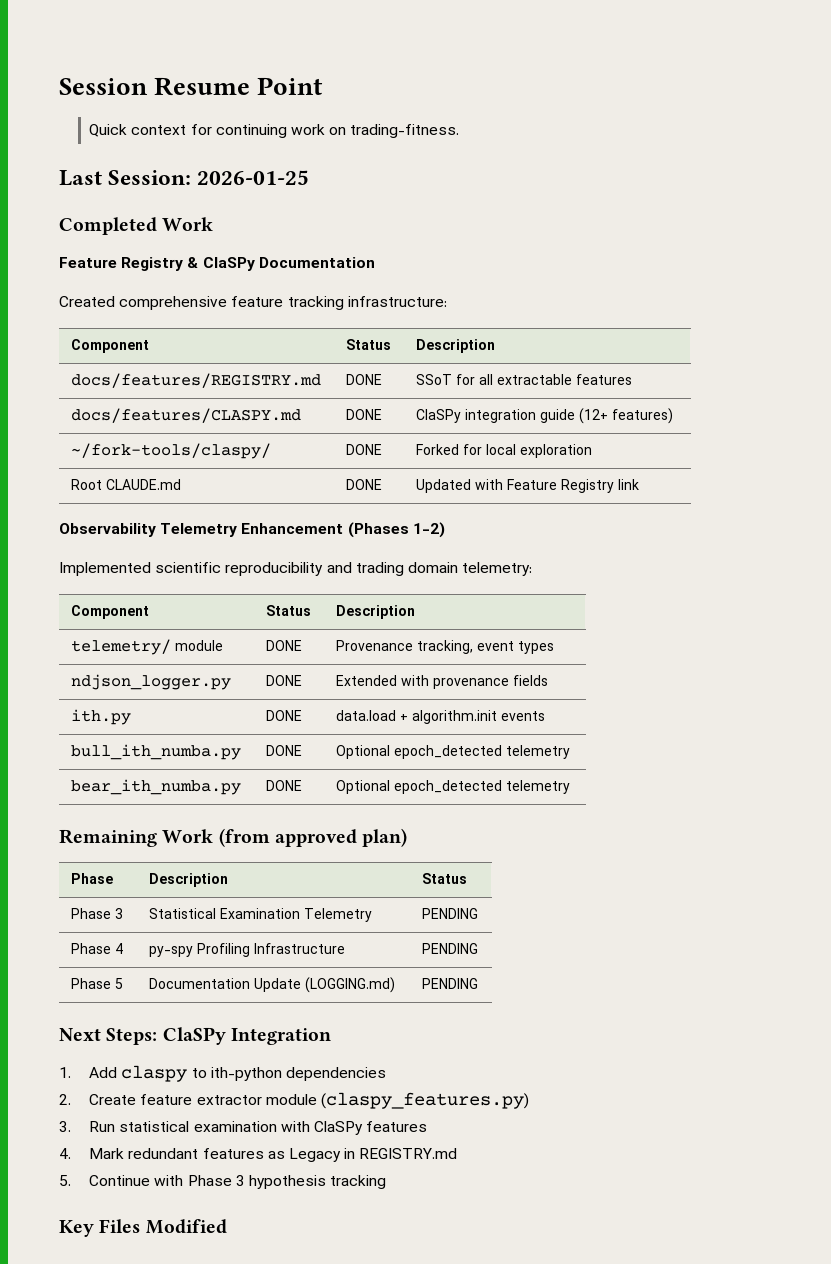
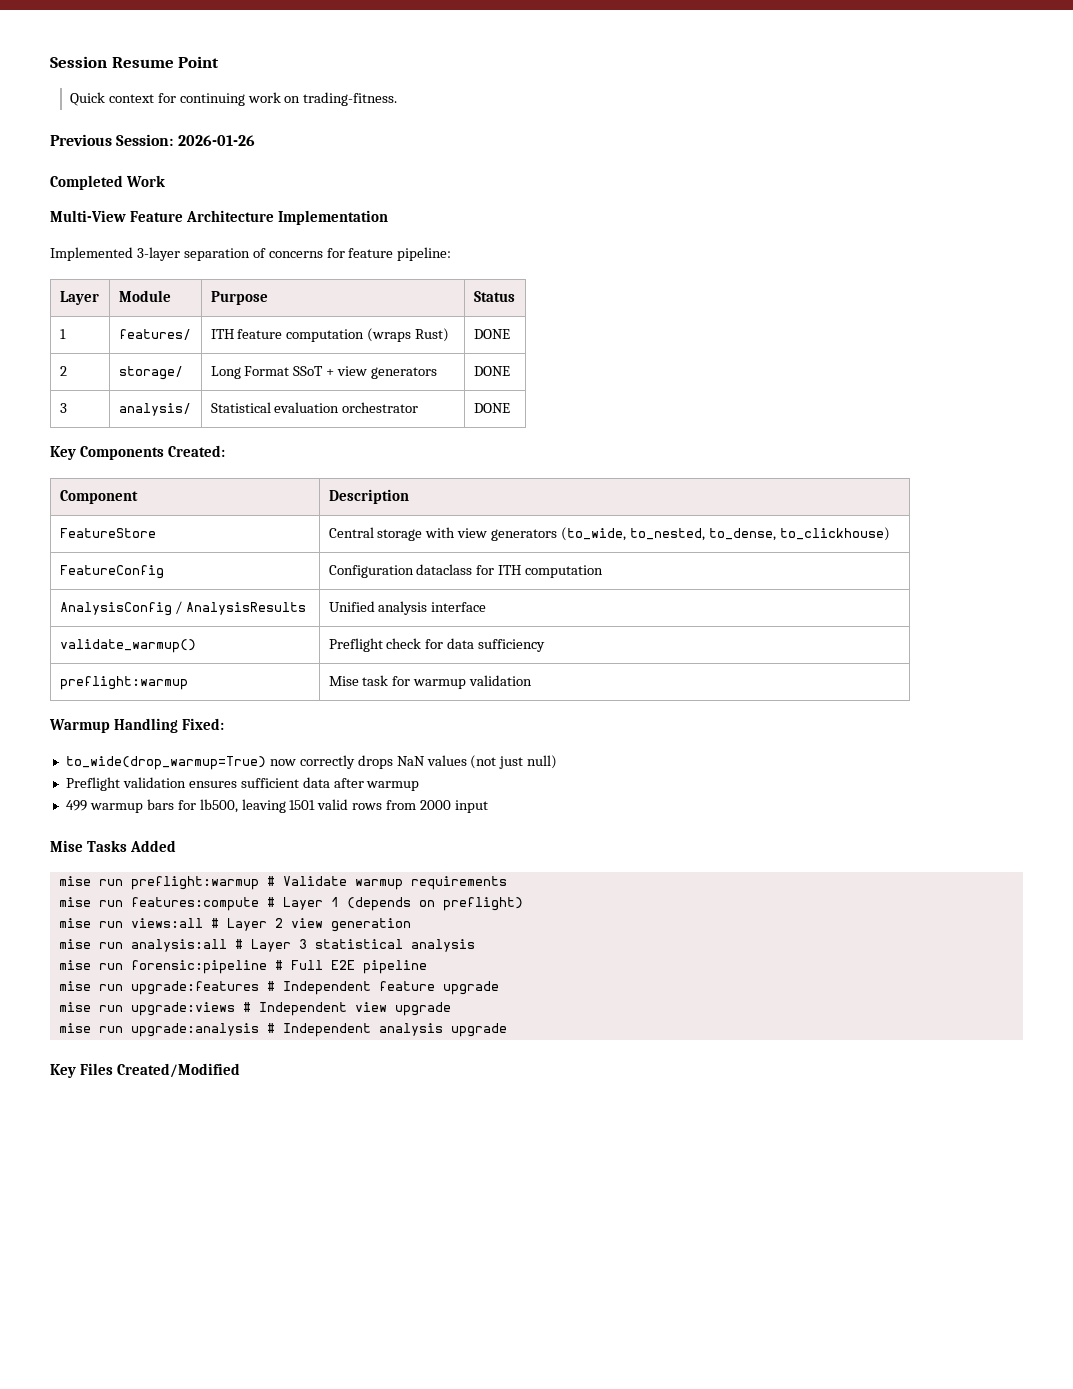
[59,170,310,186] Last Session: 2026-01-25 -> [50,134,255,146] Previous Session: 2026-01-26
[59,257,375,271] [59,296,447,310] [71,339,150,353] [346,339,392,350] [416,339,496,353] [71,373,322,388] [346,374,383,385] [416,374,633,385] [71,408,302,423] [346,409,383,420] [416,408,674,424] [71,443,272,459] [346,444,383,455] [416,444,593,458] [71,479,182,490] [346,479,383,490] [416,479,640,493] [59,522,445,538] [59,562,533,576] [71,605,150,619] [266,605,312,616] [336,605,416,619] [71,639,224,655] [266,640,303,651] [336,640,555,654] [71,674,232,690] [266,675,303,686] [336,675,549,689] [71,709,132,725] [266,710,303,721] [336,710,546,724] [71,744,242,760] [266,745,303,756] [336,745,571,759] [71,779,242,795] [266,780,303,791] [336,780,571,794] [59,828,408,847] [71,873,114,884] [149,873,229,887] [422,873,468,884] [71,908,124,919] [149,908,373,922] [422,908,479,919] [71,943,124,954] [149,943,346,957] [422,943,479,954] [71,978,124,989] [149,977,396,993] [422,978,479,989] [59,1027,331,1045] [59,1065,387,1082] [59,1092,530,1109] [59,1121,428,1135] [59,1148,458,1162] [59,1175,387,1189] Feature Registry & ClaSPy Documentation // Created comprehensive feature tracking infrastructure: // Component | Status | Description // docs/features/REGISTRY.md | DONE | SSoT for all extractable features // docs/features/CLASPY.md | DONE | ClaSPy integration guide (12+ features) // ~/fork-tools/claspy/ | DONE | Forked for local exploration // Root CLAUDE.md | DONE | Updated with Feature Registry link // Observability Telemetry Enhancement (Phases 1-2) // Implemented scientific reproducibility and trading domain telemetry: // Component | Status | Description // telemetry/ module | DONE | Provenance tracking, event types // ndjson_logger.py | DONE | Extended with provenance fields // ith.py | DONE | data.load + algorithm.init events // bull_ith_numba.py | DONE | Optional epoch_detected telemetry // bear_ith_numba.py | DONE | Optional epoch_detected telemetry // Remaining Work (from approved plan) // Phase | Description | Status // Phase 3 | Statistical Examination Telemetry | PENDING // Phase 4 | py-spy Profiling Infrastructure | PENDING // Phase 5 | Documentation Update (LOGGING.md) | PENDING // Next Steps: ClaSPy Integration // 1. Add claspy to ith-python dependencies // 2. Create feature extractor module (claspy_features.py) // 3. Run statistical examination with ClaSPy features // 4. Mark redundant features as Legacy in REGISTRY.md // 5. Continue with Phase 3 hypothesis tracking -> [50,210,388,225] [50,247,452,261] [59,291,99,305] [118,290,171,302] [210,291,268,305] [473,291,515,302] [59,329,66,339] [118,329,191,340] [210,328,450,342] [473,329,510,339] [59,366,67,376] [118,366,183,380] [210,366,438,379] [473,366,510,376] [59,403,67,413] [118,403,191,416] [210,402,419,413] [473,403,510,413] [50,445,225,460] [59,490,138,504] [328,489,409,504] [59,528,156,538] [328,527,890,541] [59,565,164,579] [328,564,604,578] [59,601,307,616] [328,601,487,615] [59,639,196,653] [328,638,546,652] [59,676,188,690] [328,675,533,689] [49,718,224,733] [65,755,558,770] [65,777,420,791] [65,799,489,813] [50,840,177,852] [58,876,507,890] [58,897,523,911] [58,918,411,932] [58,939,475,952] [58,960,427,974] [58,981,499,995] [58,1002,451,1016] [58,1023,507,1037] Multi-View Feature Architecture Implementation // Implemented 3-layer separation of concerns for feature pipeline: // Layer | Module | Purpose | Status // 1 | features/ | ITH feature computation (wraps Rust) | DONE // 2 | storage/ | Long Format SSoT + view generators | DONE // 3 | analysis/ | Statistical evaluation orchestrator | DONE // Key Components Created: // Component | Description // FeatureStore | Central storage with view generators (to_wide, to_nested, to_dense, to_clickhouse) // FeatureConfig | Configuration dataclass for ITH computation // AnalysisConfig / AnalysisResults | Unified analysis interface // validate_warmup() | Preflight check for data sufficiency // preflight:warmup | Mise task for warmup validation // Warmup Handling Fixed: // to_wide(drop_warmup=True) now correctly drops NaN values (not just null) // Preflight validation ensures sufficient data after warmup // 499 warmup bars for lb500, leaving 1501 valid rows from 2000 input // Mise Tasks Added // mise run preflight:warmup # Validate warmup requirements // mise run features:compute # Layer 1 (depends on preflight) // mise run views:all # Layer 2 view generation // mise run analysis:all # Layer 3 statistical analysis // mise run forensic:pipeline # Full E2E pipeline // mise run upgrade:features # Independent feature upgrade // mise run upgrade:views # Independent view upgrade // mise run upgrade:analysis # Independent analysis upgrade
[145,1219,227,1234] Modified -> [117,1063,241,1078] Created/Modified

